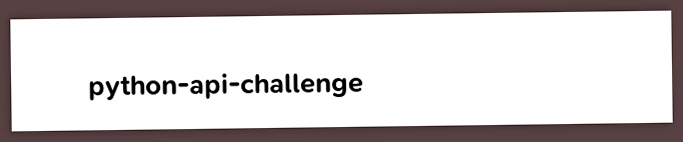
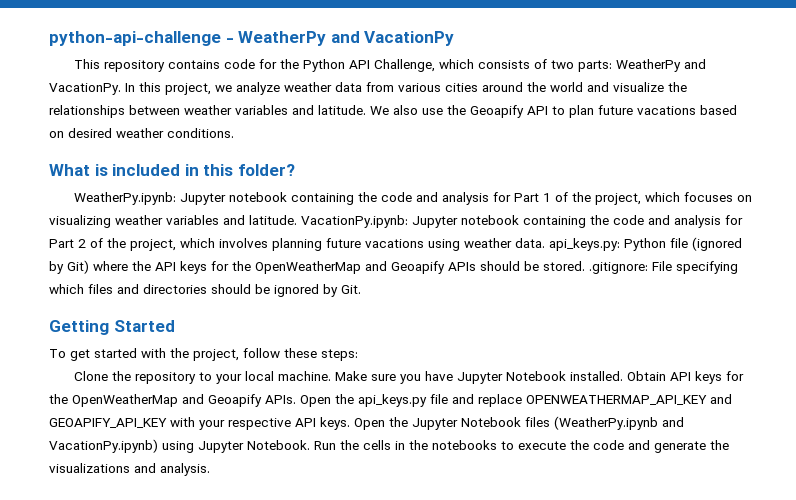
(364, 86) none -> [225,31,455,46] [74,59,707,72] [49,82,687,95] [49,105,737,118] [49,128,234,138] [49,164,295,176] [74,192,753,205] [49,215,743,228] [49,237,742,251] [49,260,738,274] [49,284,361,297] [49,320,175,335] [49,348,358,361] [74,371,745,384] [49,394,732,407] [49,416,684,430] [49,439,729,453] [49,463,210,476] - WeatherPy and VacationPy // This repository contains code for the Python API Challenge, which consists of two parts: WeatherPy and VacationPy. In this project, we analyze weather data from various cities around the world and visualize the relationships between weather variables and latitude. We also use the Geoapify API to plan future vacations based on desired weather conditions. // What is included in this folder? // WeatherPy.ipynb: Jupyter notebook containing the code and analysis for Part 1 of the project, which focuses on visualizing weather variables and latitude. VacationPy.ipynb: Jupyter notebook containing the code and analysis for Part 2 of the project, which involves planning future vacations using weather data. api_keys.py: Python file (ignored by Git) where the API keys for the OpenWeatherMap and Geoapify APIs should be stored. .gitignore: File specifying which files and directories should be ignored by Git. // Getting Started // To get started with the project, follow these steps: // Clone the repository to your local machine. Make sure you have Jupyter Notebook installed. Obtain API keys for the OpenWeatherMap and Geoapify APIs. Open the api_keys.py file and replace OPENWEATHERMAP_API_KEY and GEOAPIFY_API_KEY with your respective API keys. Open the Jupyter Notebook files (WeatherPy.ipynb and VacationPy.ipynb) using Jupyter Notebook. Run the cells in the notebooks to execute the code and generate the visualizations and analysis.

